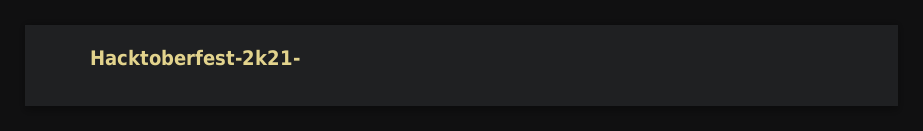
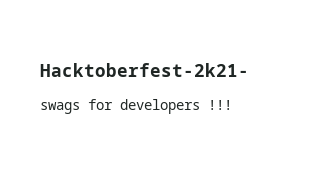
(300, 57) none -> [40,99,232,114] // swags for developers !!!

